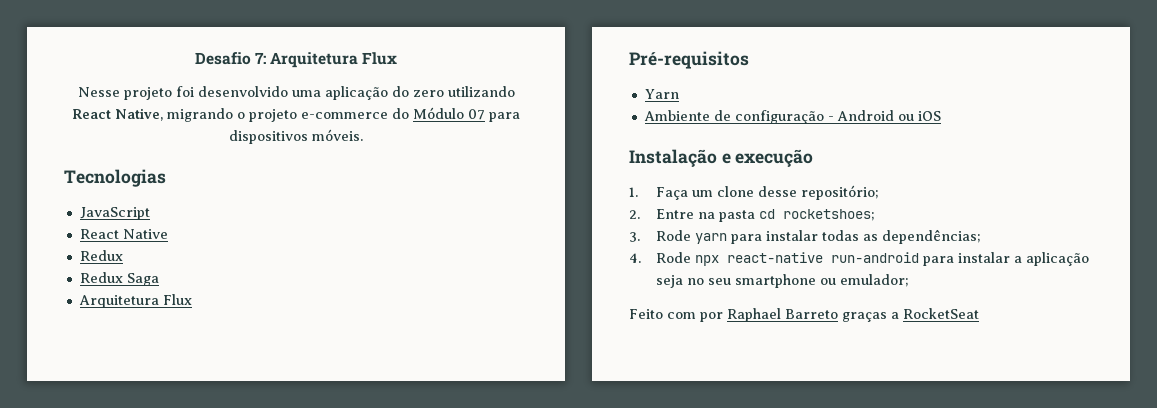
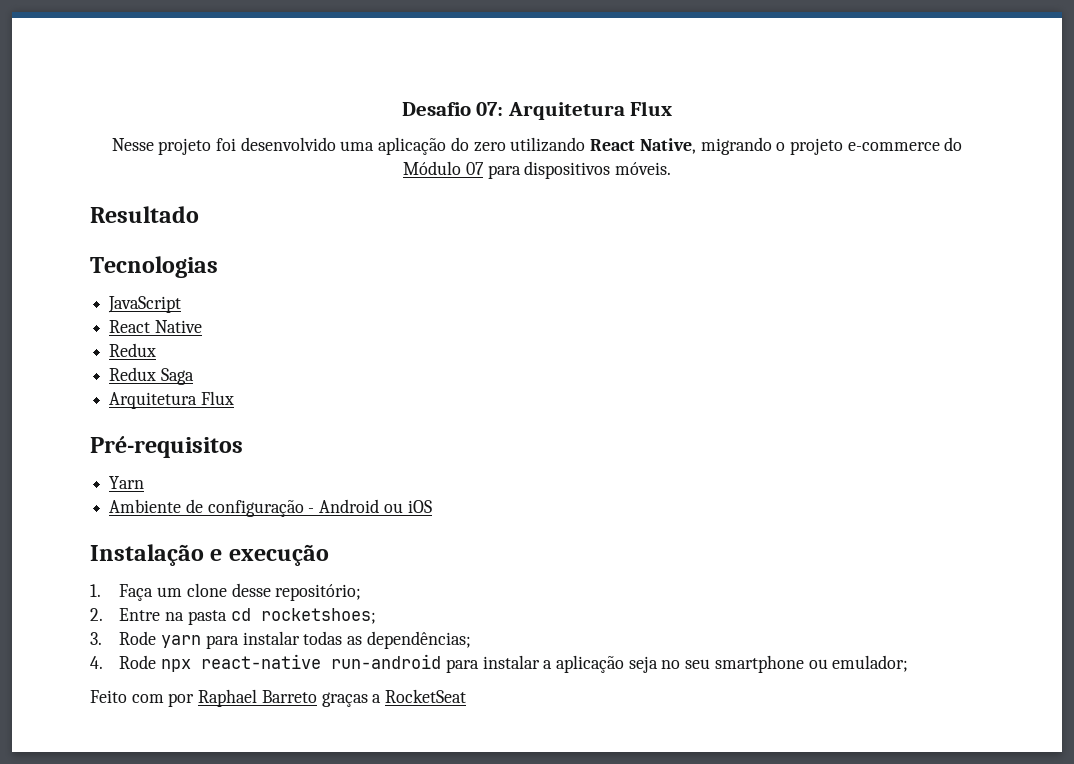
[254,52,266,64] 7: -> [476,102,504,116] 07:
(363, 135) none -> [90,206,199,223] // Resultado

